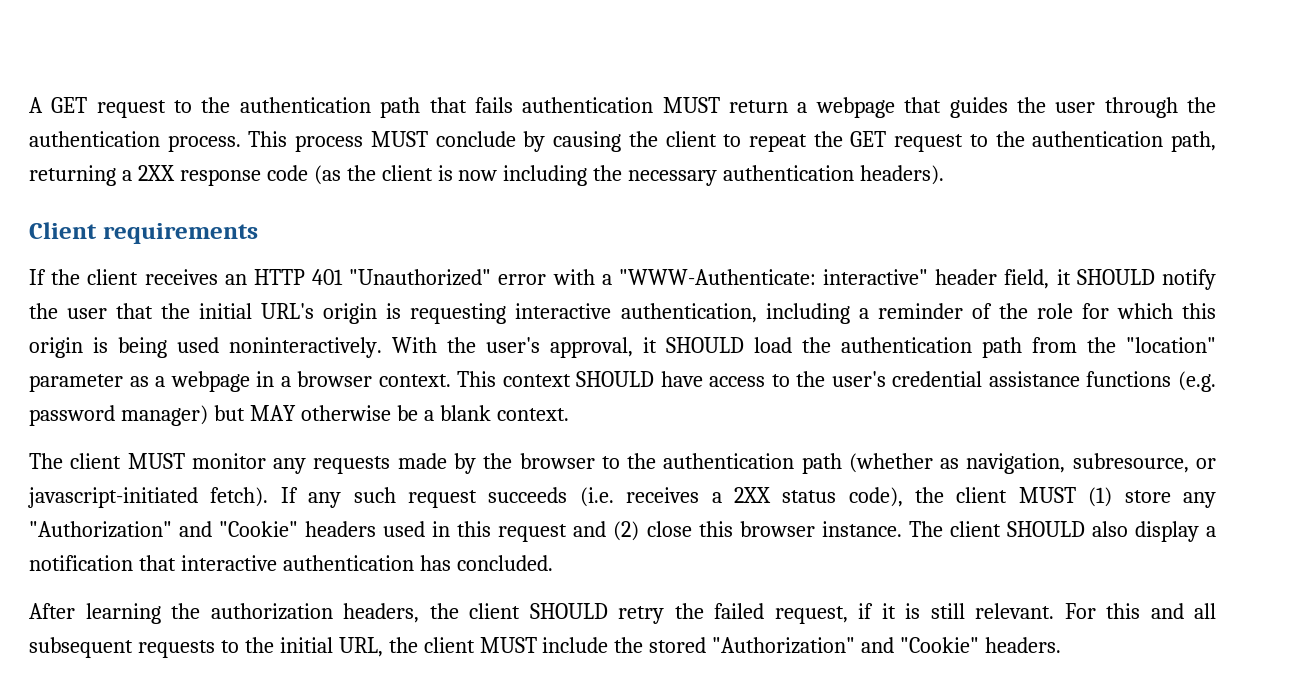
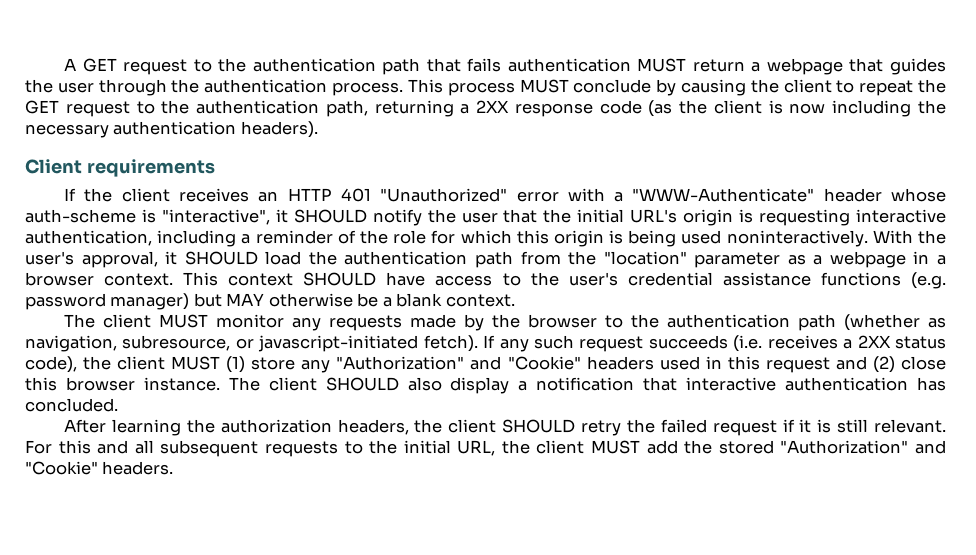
[618,269,1050,289] "WWW-Authenticate: interactive" header field, -> [632,188,947,202] [25,209,270,225] "WWW-Authenticate" header whose auth-scheme is "interactive",
[774,606,848,624] request, -> [712,420,777,436] request
[542,637,609,653] include -> [646,440,678,454] add

